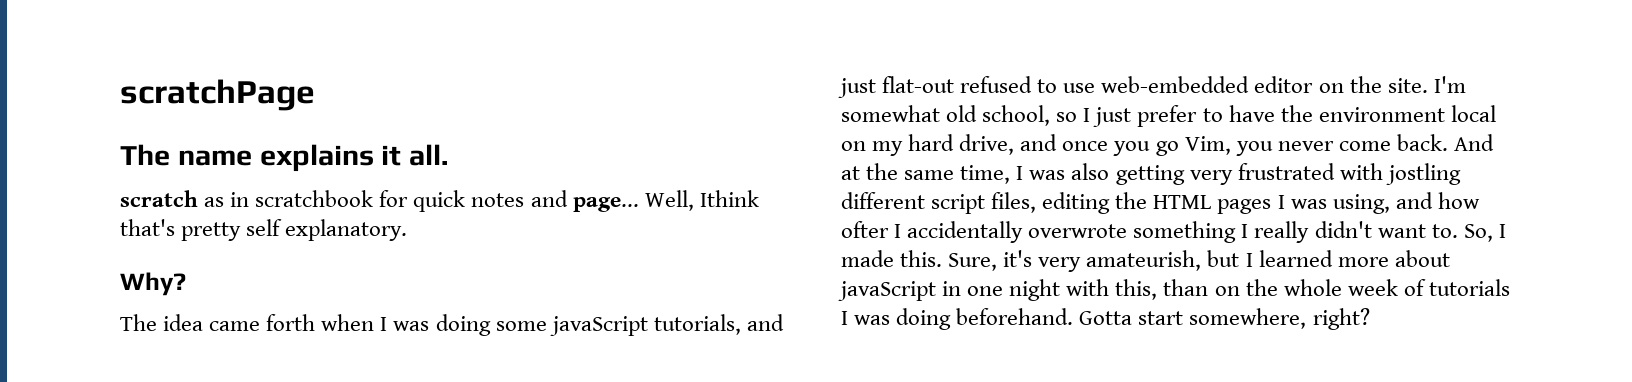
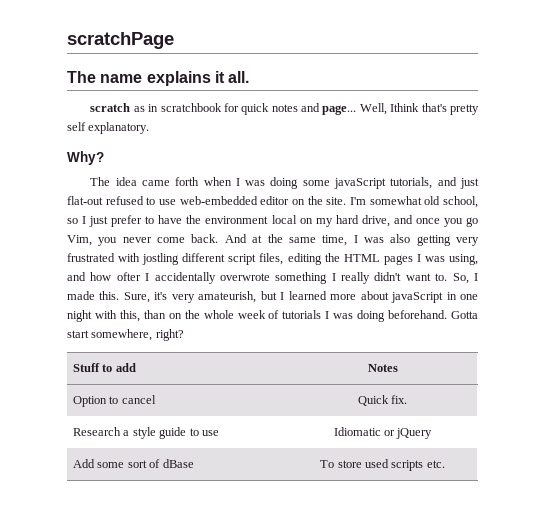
(1370, 319) none -> [73,363,136,372] [367,364,398,372] [73,395,156,407] [357,395,408,406] [73,427,219,439] [333,427,433,439] [73,459,194,468] [320,459,445,471] // Stuff to add | Notes // Option to cancel | Quick fix. // Research a style guide to use | Idiomatic or jQuery // Add some sort of dBase | To store used scripts etc.

